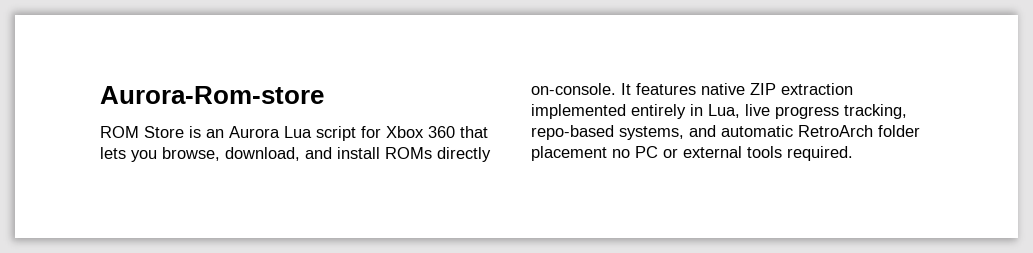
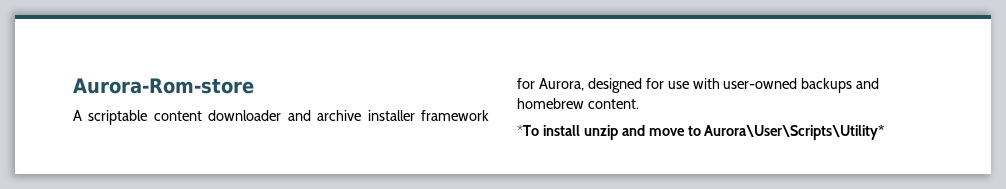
[100,126,488,141] [100,147,491,162] [531,83,853,95] [531,104,907,119] [531,125,920,140] [531,146,853,161] ROM Store is an Aurora Lua script for Xbox 360 that lets you browse, download, and install ROMs directly on-console. It features native ZIP extraction implemented entirely in Lua, live progress tracking, repo-based systems, and automatic RetroArch folder placement no PC or external tools required. -> [73,110,489,125] [517,78,880,93] [517,98,639,109] [517,125,886,140] A scriptable content downloader and archive installer framework for Aurora, designed for use with user-owned backups and homebrew content. // *To install unzip and move to Aurora\User\Scripts\Utility*

